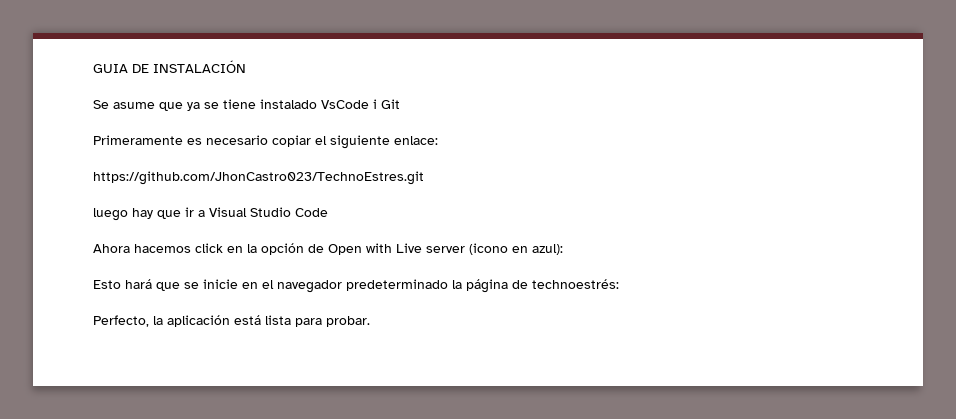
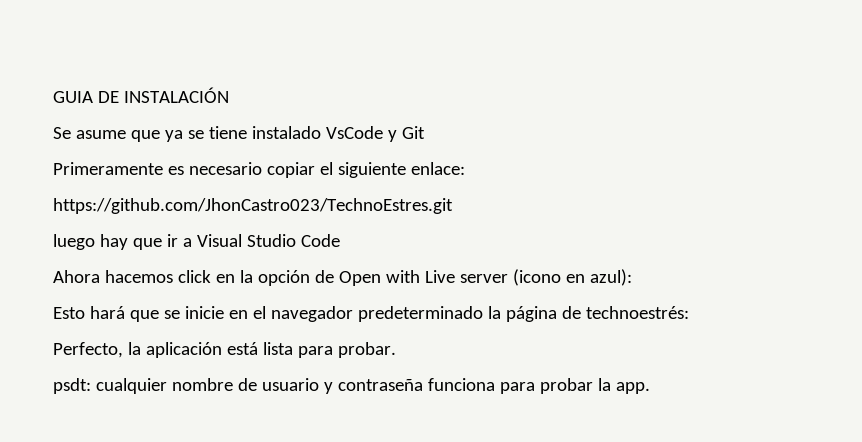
[373,99,377,109] i -> [387,130,397,142] y
(370, 321) none -> [53,378,650,394] // psdt: cualquier nombre de usuario y contraseña funciona para probar la app.

